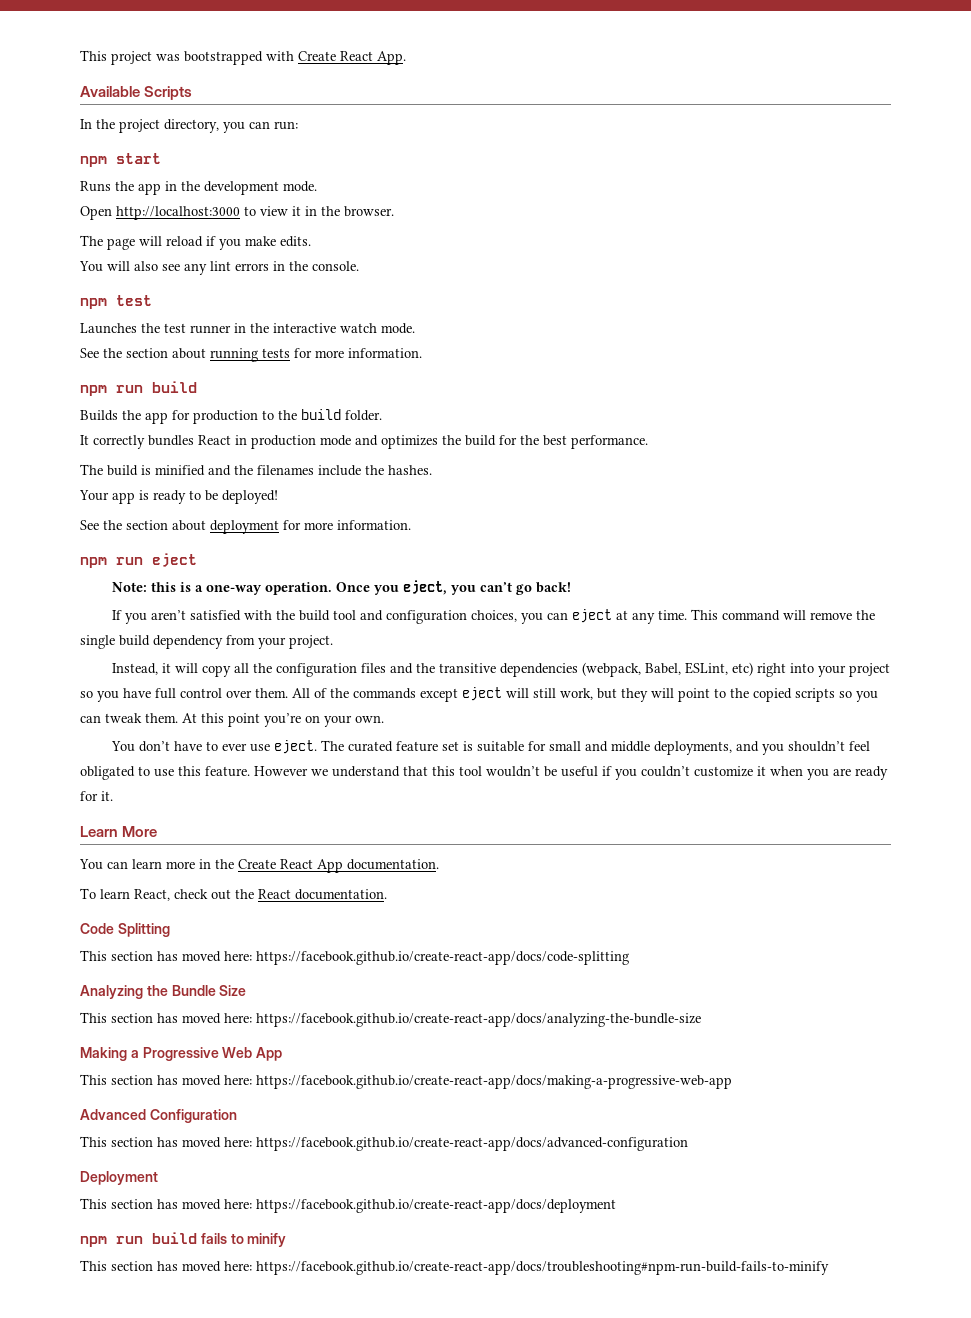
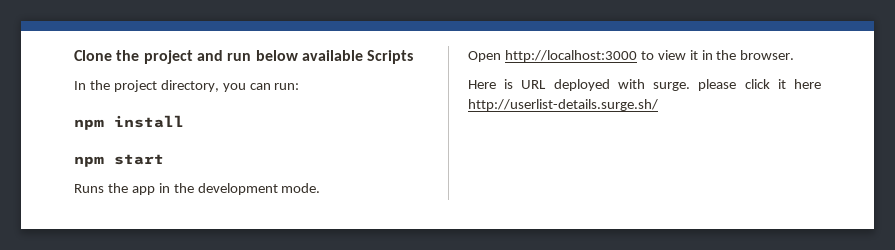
[80,50,406,65] [80,86,140,97] This project was bootstrapped with Create React App. // Available -> [74,50,363,64] Clone the project and run below available
(298, 125) none -> [74,115,184,130] // npm install
[80,235,311,250] [79,261,359,275] [80,295,152,309] [80,323,415,334] [80,348,422,362] [80,381,197,396] [80,409,382,424] [80,435,648,449] [80,464,432,476] [79,490,278,504] [80,520,411,534] [80,553,197,568] [111,580,571,595] [111,609,875,624] [80,635,333,649] [111,662,890,677] [80,687,878,702] [80,713,384,727] [110,740,870,755] [80,766,888,780] [80,791,113,801] [80,826,158,837] [79,859,439,873] [80,888,387,901] [80,923,170,937] [80,950,629,965] [80,985,247,999] [80,1012,701,1027] [80,1047,283,1061] [80,1074,732,1089] [80,1109,237,1123] [80,1136,688,1151] [80,1171,158,1185] [80,1198,616,1213] [80,1232,287,1247] [80,1260,829,1275] The page will reload if you make edits. // You will also see any lint errors in the console. // npm test // Launches the test runner in the interactive watch mode. // See the section about running tests for more information. // npm run build // Builds the app for production to the build folder. // It correctly bundles React in production mode and optimizes the build for the best performance. // The build is minified and the filenames include the hashes. // Your app is ready to be deployed! // See the section about deployment for more information. // npm run eject // Note: this is a one-way operation. Once you eject, you can’t go back! // If you aren’t satisfied with the build tool and configuration choices, you can eject at any time. This command will remove the single build dependency from your project. // Instead, it will copy all the configuration files and the transitive dependencies (webpack, Babel, ESLint, etc) right into your project so you have full control over them. All of the commands except eject will still work, but they will point to the copied scripts so you can tweak them. At this point you’re on your own. // You don’t have to ever use eject. The curated feature set is suitable for small and middle deployments, and you shouldn’t feel obligated to use this feature. However we understand that this tool wouldn’t be useful if you couldn’t customize it when you are ready for it. // Learn More // You can learn more in the Create React App documentation. // To learn React, check out the React documentation. // Code Splitting // This section has moved here: https://facebook.github.io/create-react-app/docs/code-splitting // Analyzing the Bundle Size // This section has moved here: https://facebook.github.io/create-react-app/docs/analyzing-the-bundle-size // Making a Progressive Web App // This section has moved here: https://facebook.github.io/create-react-app/docs/making-a-progressive-web-app // Advanced Configuration // This section has moved here: https://facebook.github.io/create-react-app/docs/advanced-configuration // Deployment // This section has moved here: https://facebook.github.io/create-react-app/docs/deployment // npm run build fails to minify // This section has moved here: https://facebook.github.io/create-react-app/docs/troubleshooting#npm-run-build-fails-to-minify -> [468,79,821,91] [468,99,658,111] Here is URL deployed with surge. please click it here http://userlist-details.surge.sh/

